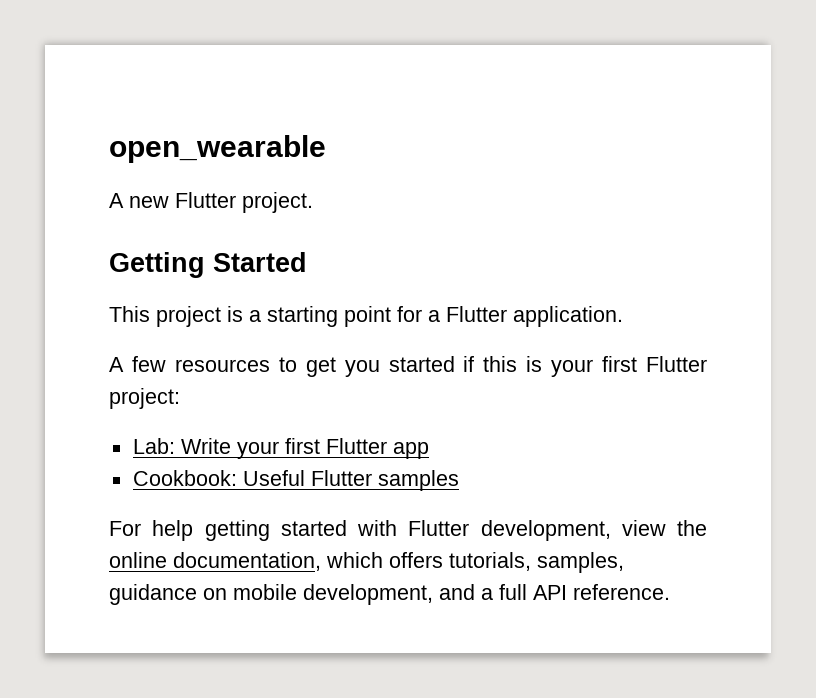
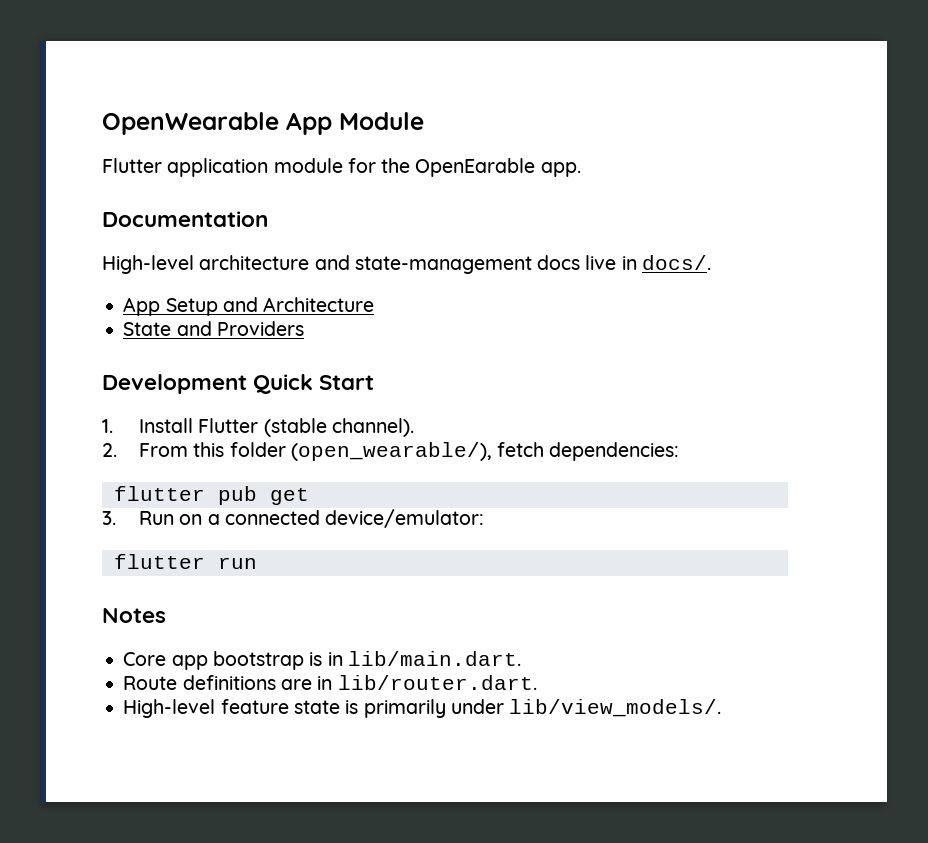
[109,135,326,163] [109,192,313,213] [109,252,307,278] [109,306,623,327] [109,356,707,377] [109,388,180,409] [132,438,429,459] [132,470,459,491] [109,520,707,541] [109,552,624,573] [109,584,670,605] open_wearable // A new Flutter project. // Getting Started // This project is a starting point for a Flutter application. // A few resources to get you started if this is your first Flutter project: // Lab: Write your first Flutter app // Cookbook: Useful Flutter samples // For help getting started with Flutter development, view the online documentation, which offers tutorials, samples, guidance on mobile development, and a full API reference. -> [102,112,424,135] [102,158,581,177] [102,211,268,227] [102,255,711,274] [123,297,375,316] [123,321,304,336] [102,374,375,394] [102,418,414,437] [102,442,680,461] [113,486,309,505] [102,509,485,528] [113,554,257,569] [102,608,166,623] [123,651,521,670] [123,675,537,690] [123,699,722,718] OpenWearable App Module // Flutter application module for the OpenEarable app. // Documentation // High-level architecture and state-management docs live in docs/. // App Setup and Architecture // State and Providers // Development Quick Start // 1. Install Flutter (stable channel). // 2. From this folder (open_wearable/), fetch dependencies: // flutter pub get // 3. Run on a connected device/emulator: // flutter run // Notes // Core app bootstrap is in lib/main.dart. // Route definitions are in lib/router.dart. // High-level feature state is primarily under lib/view_models/.

